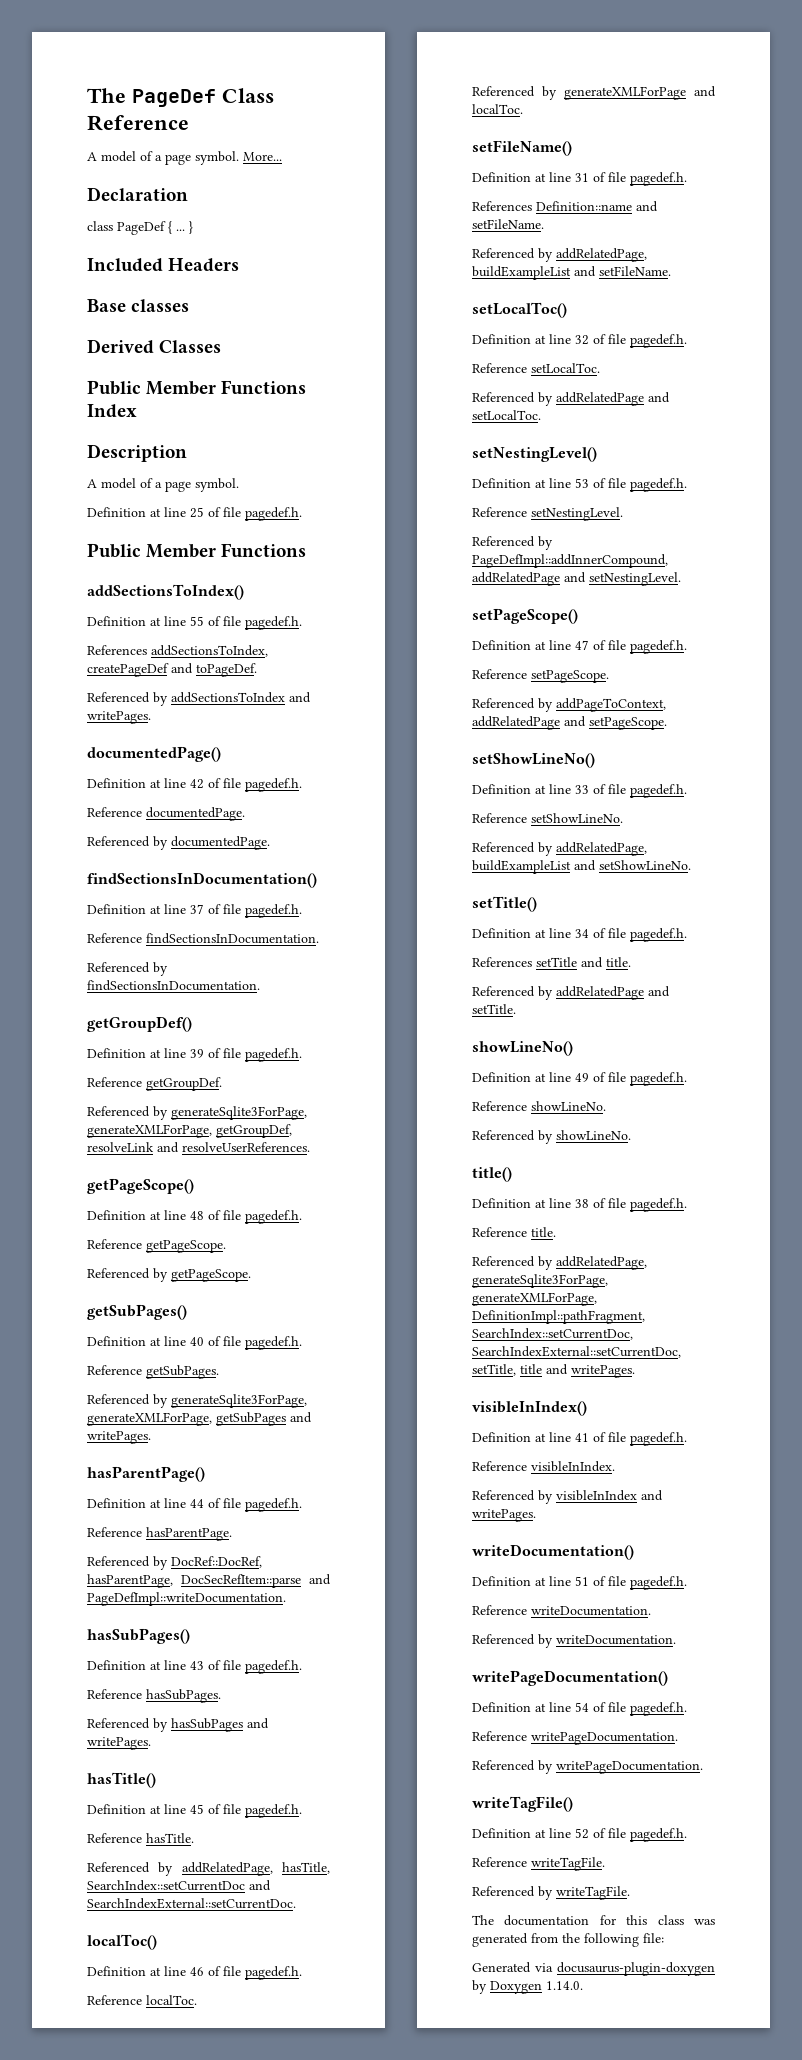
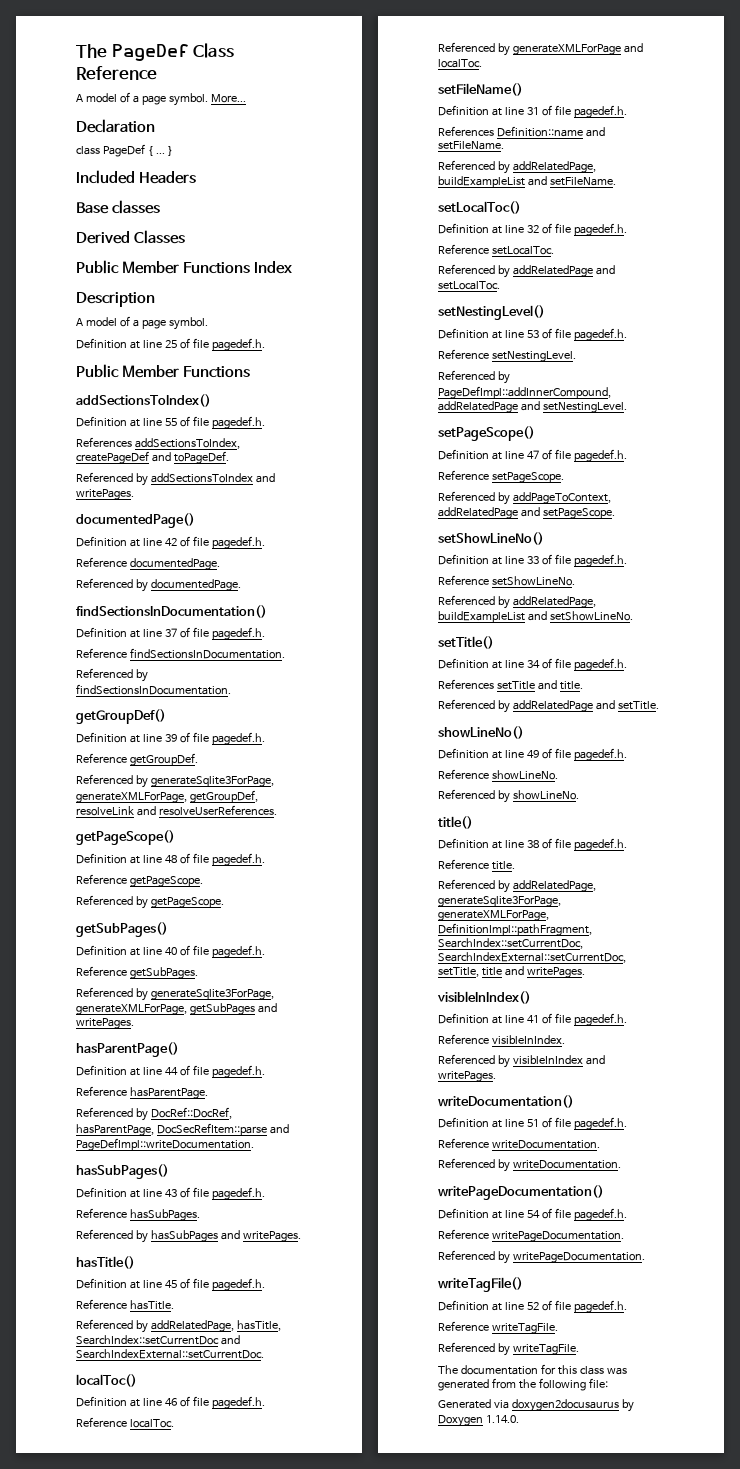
[557,1962,715,1976] docusaurus-plugin-doxygen -> [511,1399,619,1412] doxygen2docusaurus

